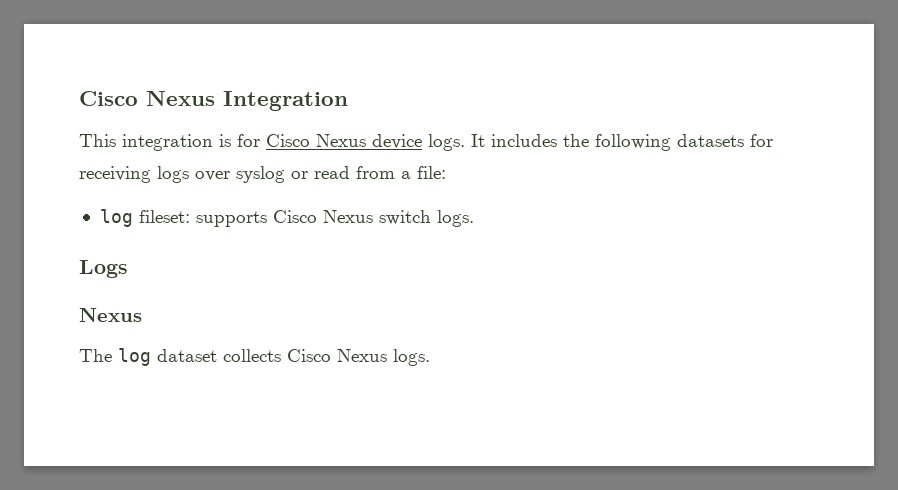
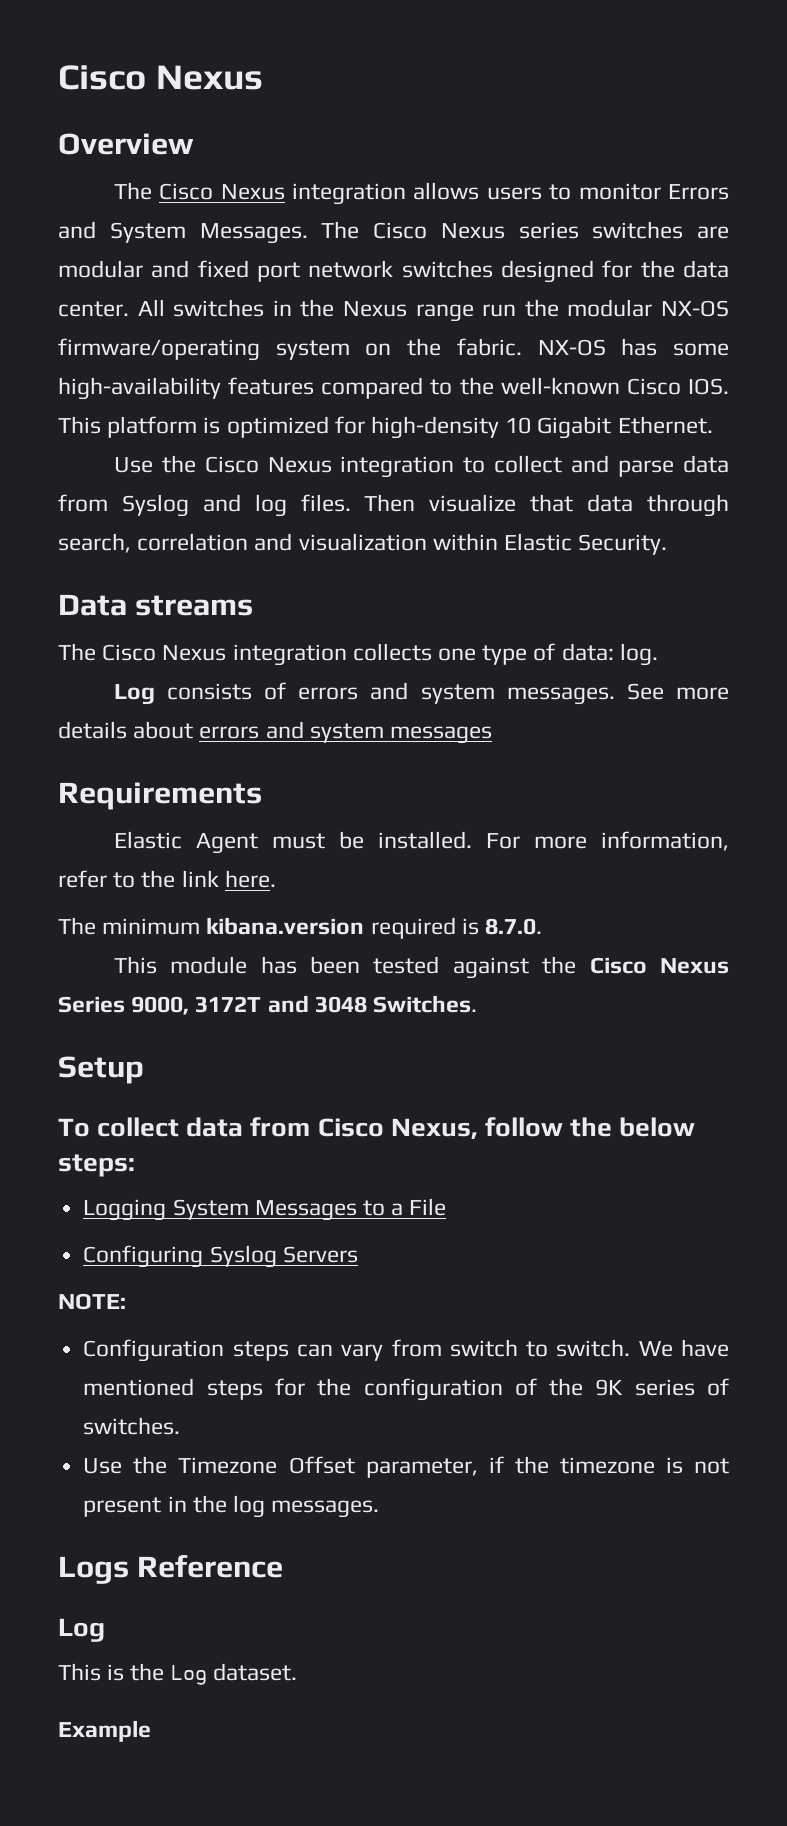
[79,91,348,111] [79,134,773,151] [79,166,446,183] [99,209,474,227] [79,260,128,278] [79,308,142,322] [79,348,430,366] Cisco Nexus Integration // This integration is for Cisco Nexus device logs. It includes the following datasets for receiving logs over syslog or read from a file: // log fileset: supports Cisco Nexus switch logs. // Logs // Nexus // The log dataset collects Cisco Nexus logs. -> [58,65,263,90] [58,133,194,155] [113,182,729,205] [58,221,729,244] [58,260,730,283] [58,299,730,322] [58,338,729,361] [58,377,729,400] [58,416,713,439] [113,455,730,478] [58,494,730,517] [58,533,668,555] [58,594,254,616] [58,643,658,666] [113,682,729,705] [58,721,493,744] [58,782,262,810] [113,831,729,854] [58,870,276,888] [58,917,543,939] [113,956,729,979] [58,995,478,1015] [58,1056,144,1084] [58,1117,696,1139] [58,1154,135,1177] [83,1198,447,1221] [83,1245,358,1268] [58,1293,126,1310] [83,1339,729,1362] [83,1378,729,1401] [83,1417,181,1435] [83,1456,729,1478] [83,1495,380,1518] [58,1555,284,1584] [58,1618,105,1642] [58,1663,297,1685] [58,1720,151,1742] Cisco Nexus // Overview // The Cisco Nexus integration allows users to monitor Errors and System Messages. The Cisco Nexus series switches are modular and fixed port network switches designed for the data center. All switches in the Nexus range run the modular NX-OS firmware/operating system on the fabric. NX-OS has some high-availability features compared to the well-known Cisco IOS. This platform is optimized for high-density 10 Gigabit Ethernet. // Use the Cisco Nexus integration to collect and parse data from Syslog and log files. Then visualize that data through search, correlation and visualization within Elastic Security. // Data streams // The Cisco Nexus integration collects one type of data: log. // Log consists of errors and system messages. See more details about errors and system messages // Requirements // Elastic Agent must be installed. For more information, refer to the link here. // The minimum kibana.version required is 8.7.0. // This module has been tested against the Cisco Nexus Series 9000, 3172T and 3048 Switches. // Setup // To collect data from Cisco Nexus, follow the below steps: // Logging System Messages to a File // Configuring Syslog Servers // NOTE: // Configuration steps can vary from switch to switch. We have mentioned steps for the configuration of the 9K series of switches. // Use the Timezone Offset parameter, if the timezone is not present in the log messages. // Logs Reference // Log // This is the Log dataset. // Example

